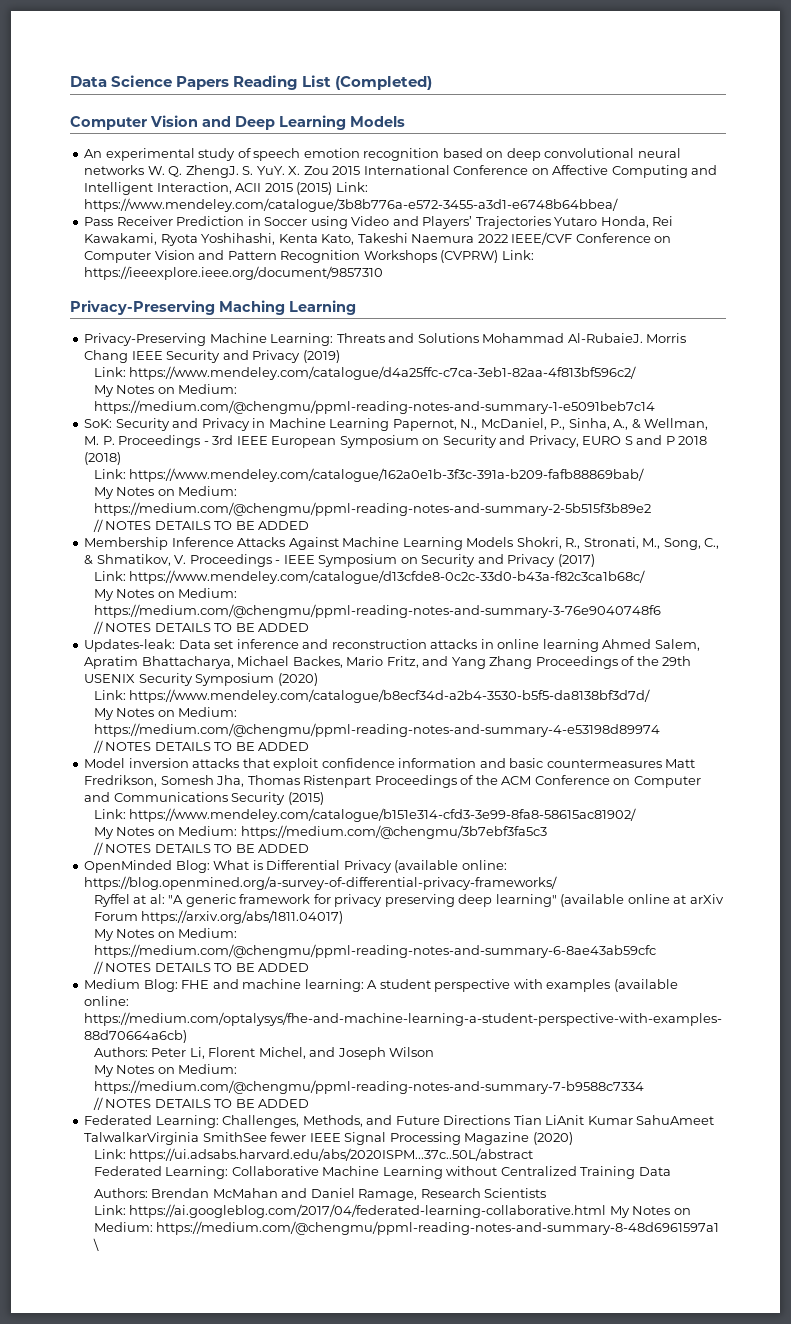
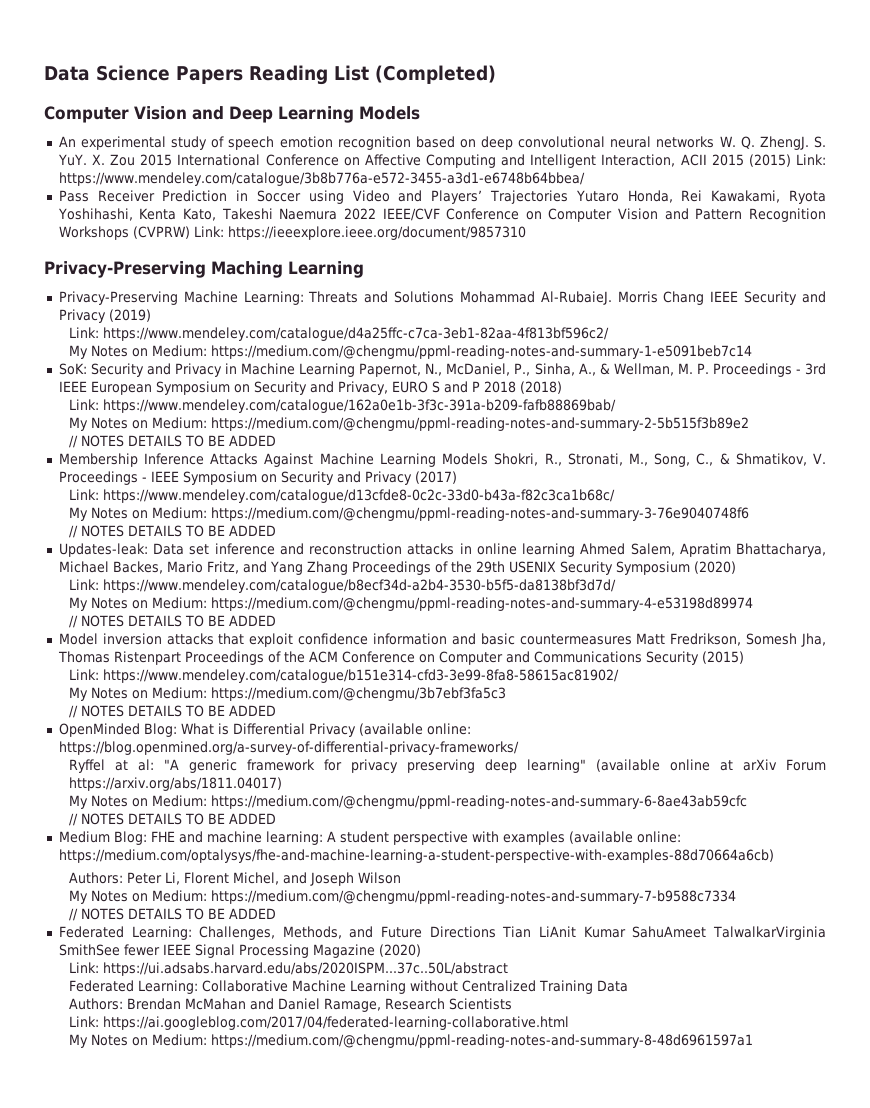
(607, 1211) none -> (570, 1023) //
[92,1238,99,1251] \ -> (754, 1041) none

